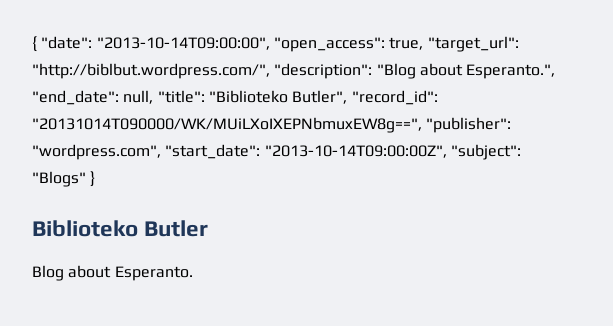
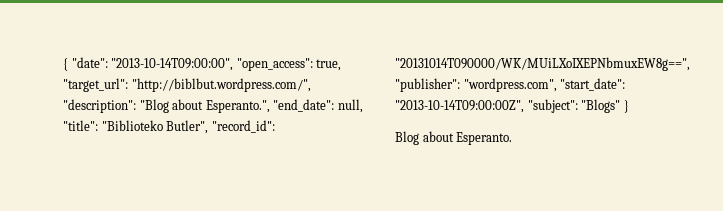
[32,220,209,237] // Biblioteko Butler -> (629, 106) none

